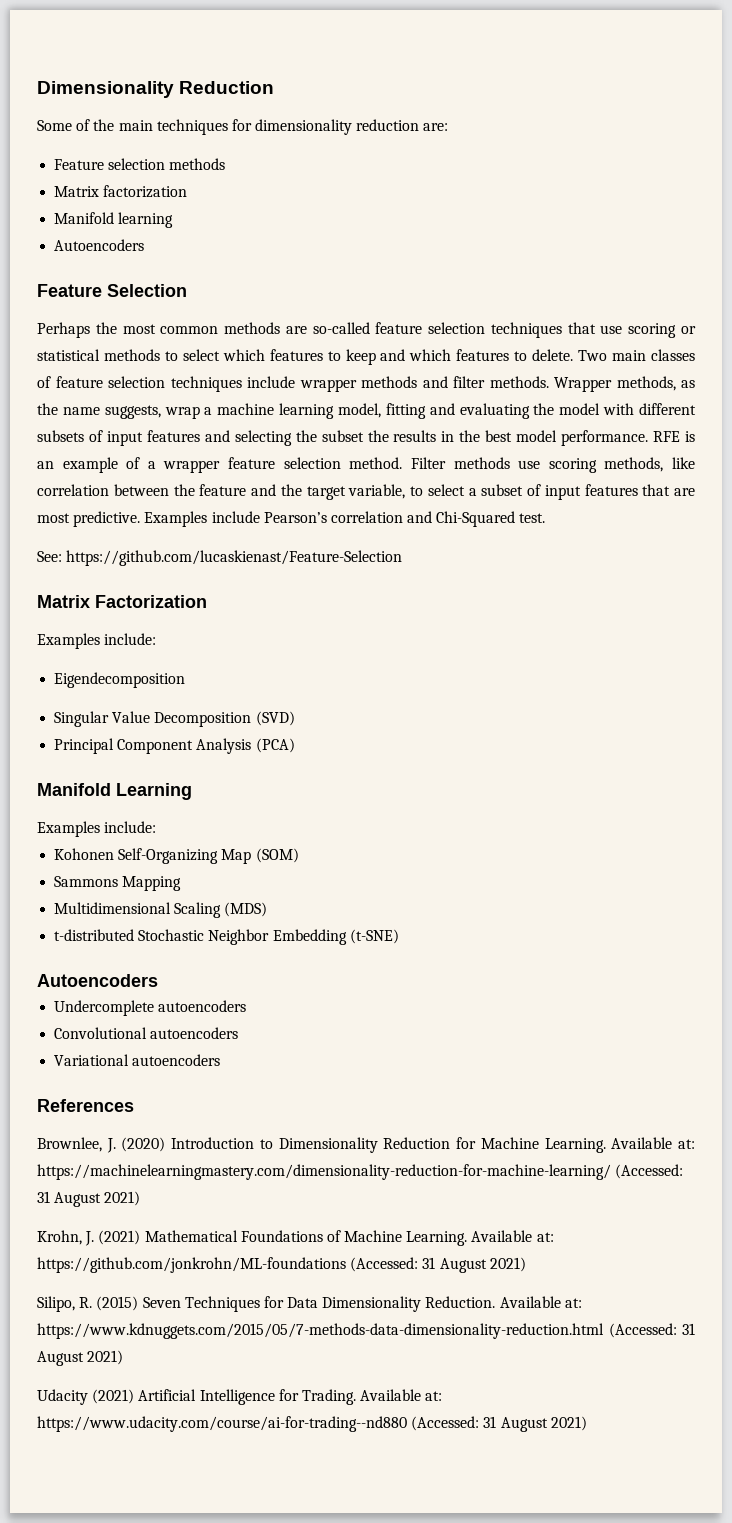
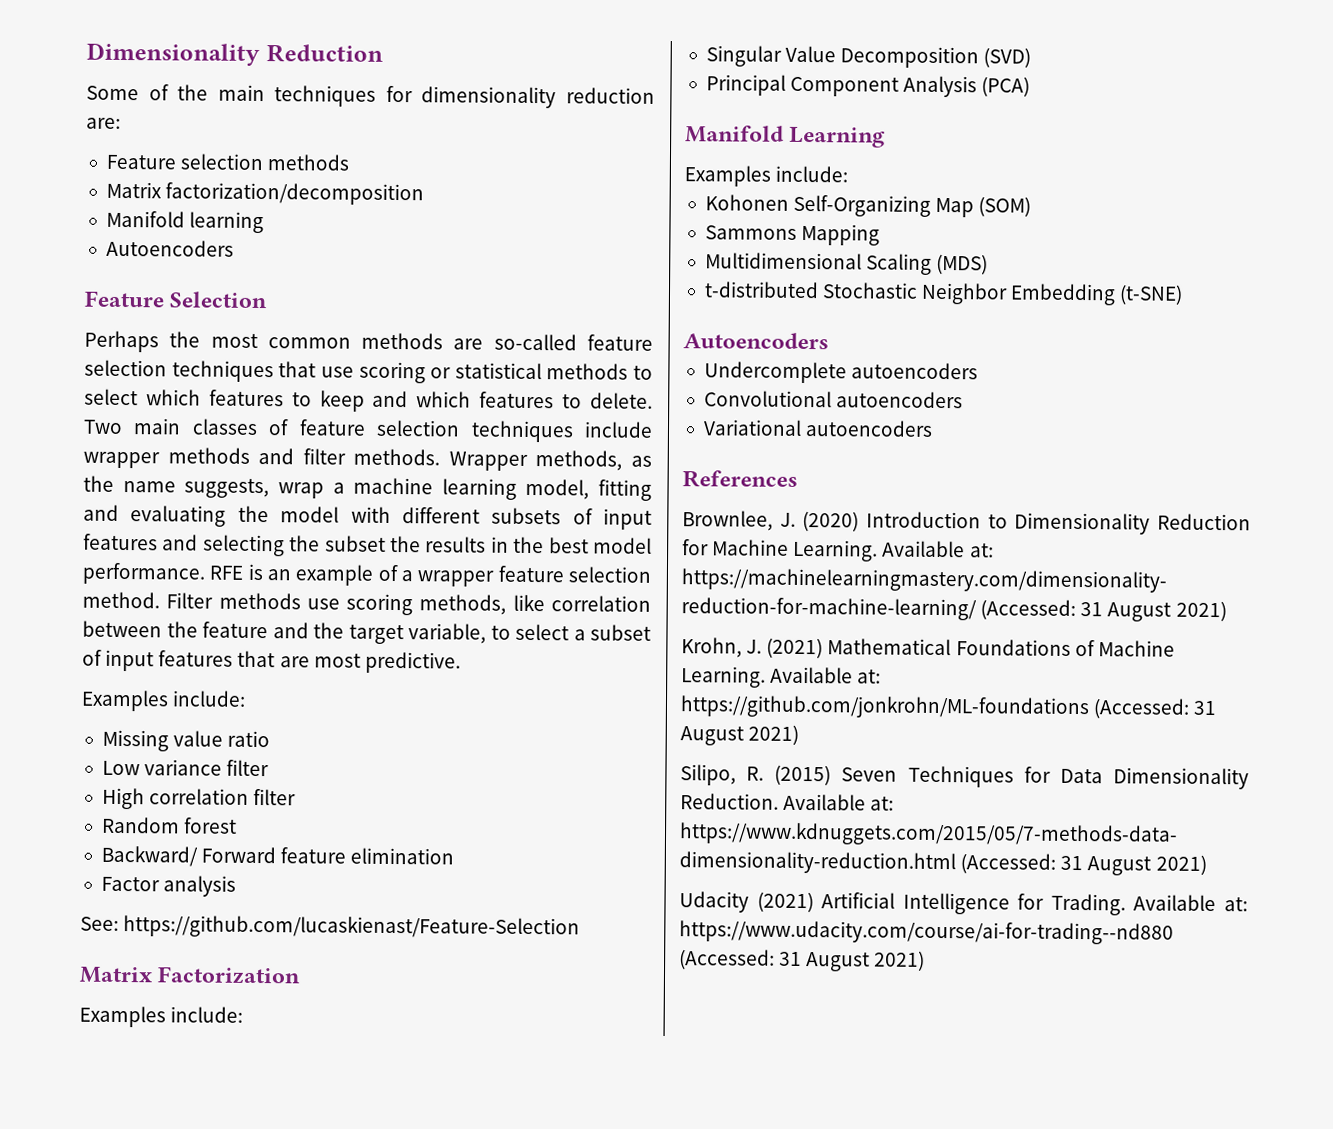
[103,185,188,198] factorization -> [165,182,425,206] factorization/decomposition
[144,511,546,527] Examples include Pearson’s correlation and Chi-Squared test. -> [81,689,247,712] [101,729,271,752] [101,759,270,777] [101,787,297,810] [101,816,238,834] [100,845,455,867] [100,875,237,897] // Examples include: // Missing value ratio // Low variance filter // High correlation filter // Random forest // Backward/ Forward feature elimination // Factor analysis
[54,672,186,688] // Eigendecomposition -> (244, 1014) none

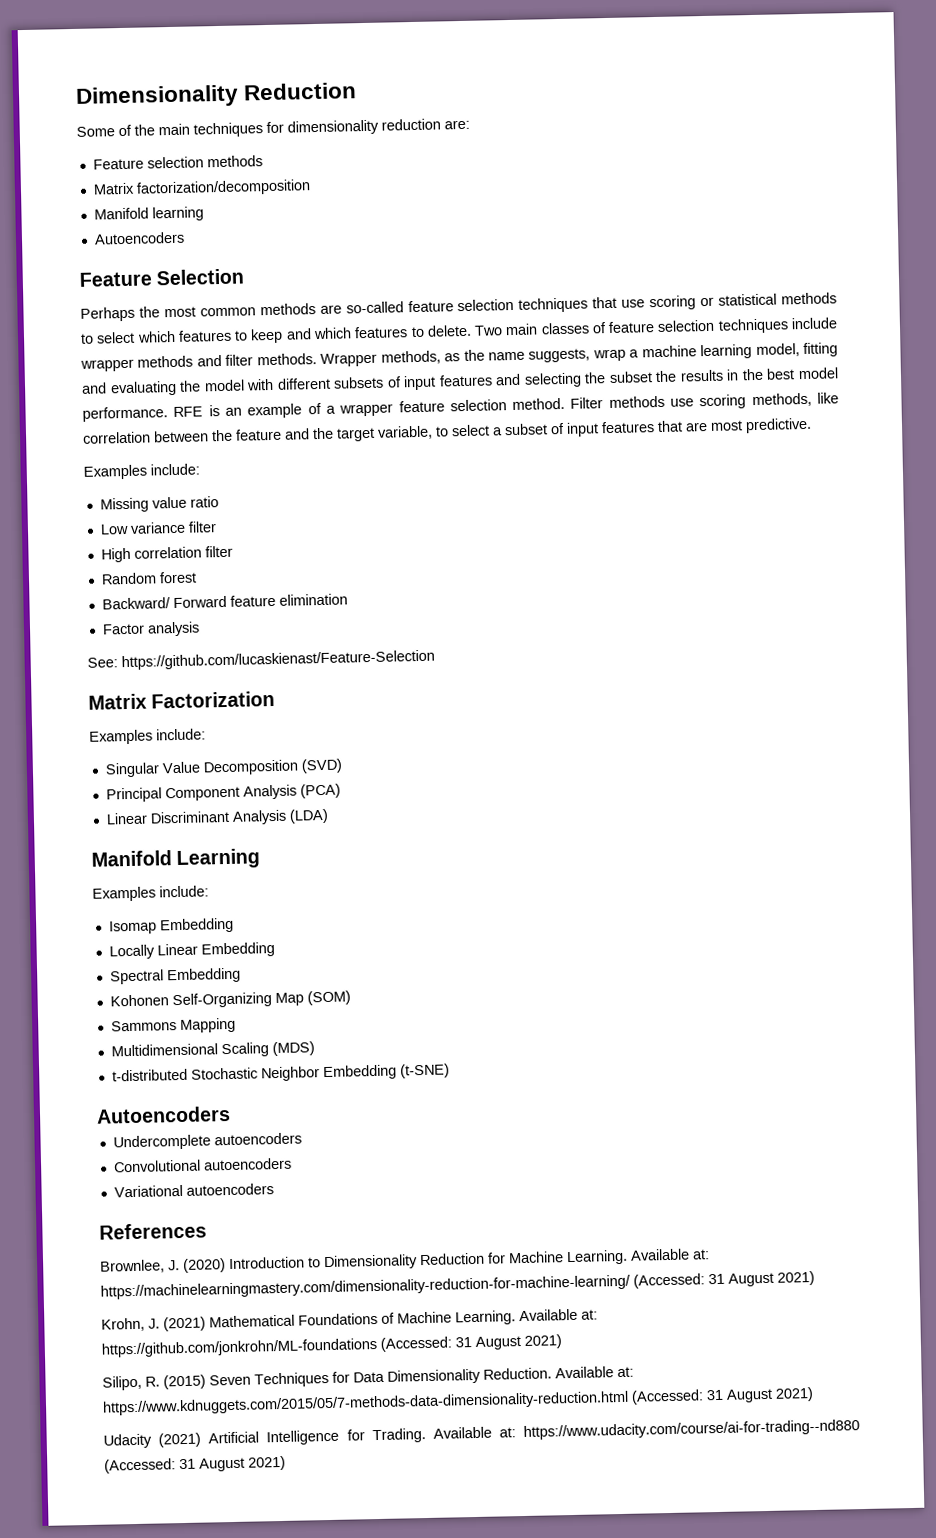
(1031, 86) none -> [105,808,329,825] // Linear Discriminant Analysis (LDA)
(849, 174) none -> [108,917,234,935] [108,942,275,960] [109,967,241,985] // Isomap Embedding // Locally Linear Embedding // Spectral Embedding

